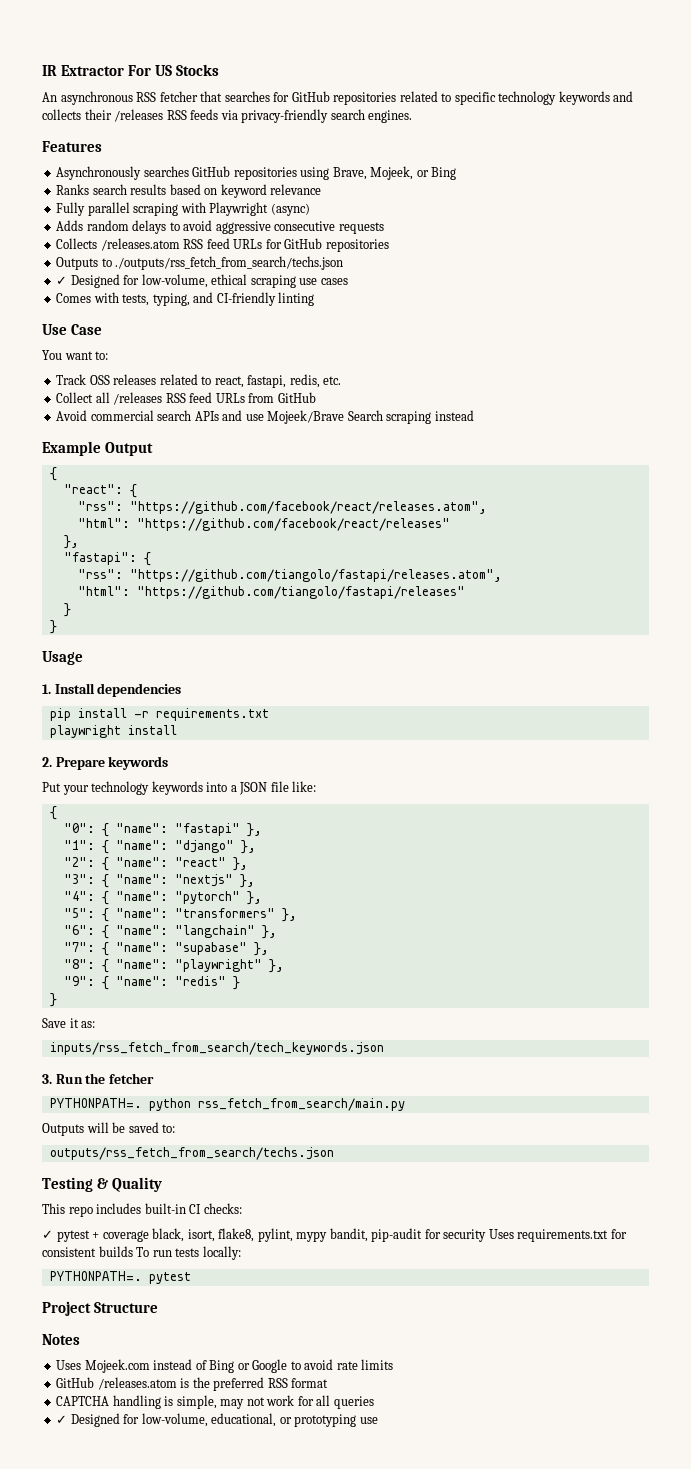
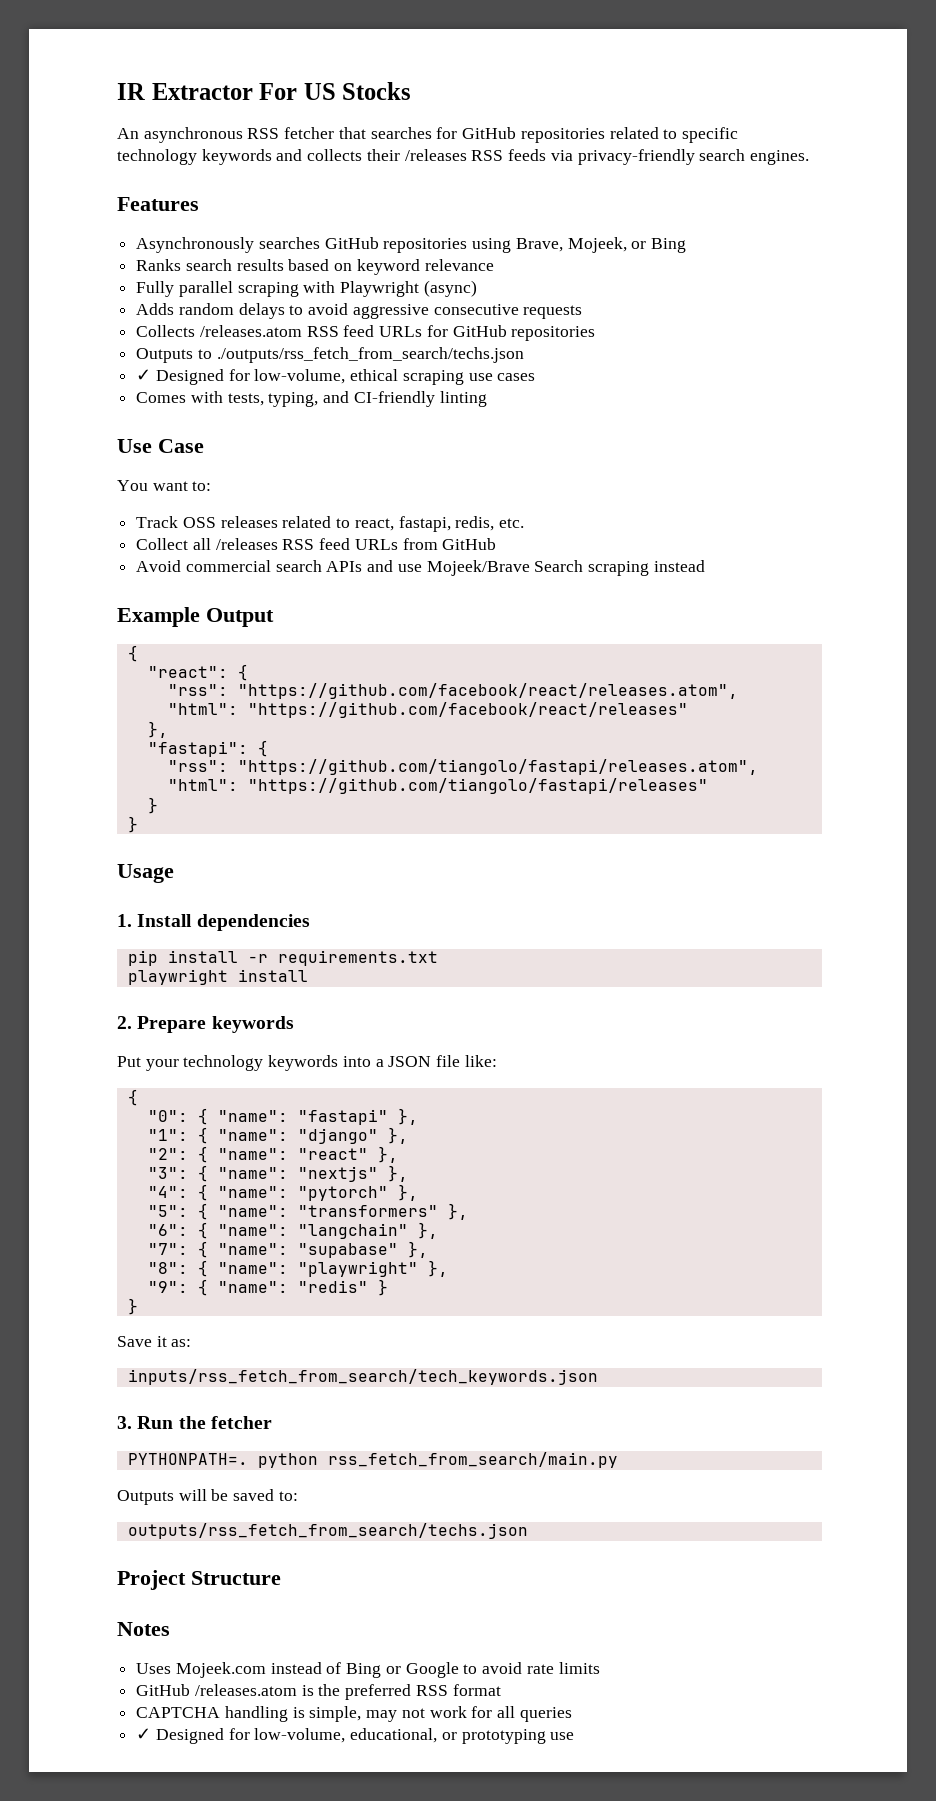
[42,1177,162,1192] [42,1203,242,1217] [42,1228,627,1242] [42,1246,241,1260] [49,1271,191,1284] // Testing & Quality // This repo includes built-in CI checks: // ✓ pytest + coverage black, isort, flake8, pylint, mypy bandit, pip-audit for security Uses requirements.txt for consistent builds To run tests locally: // PYTHONPATH=. pytest -> (528, 1531) none

